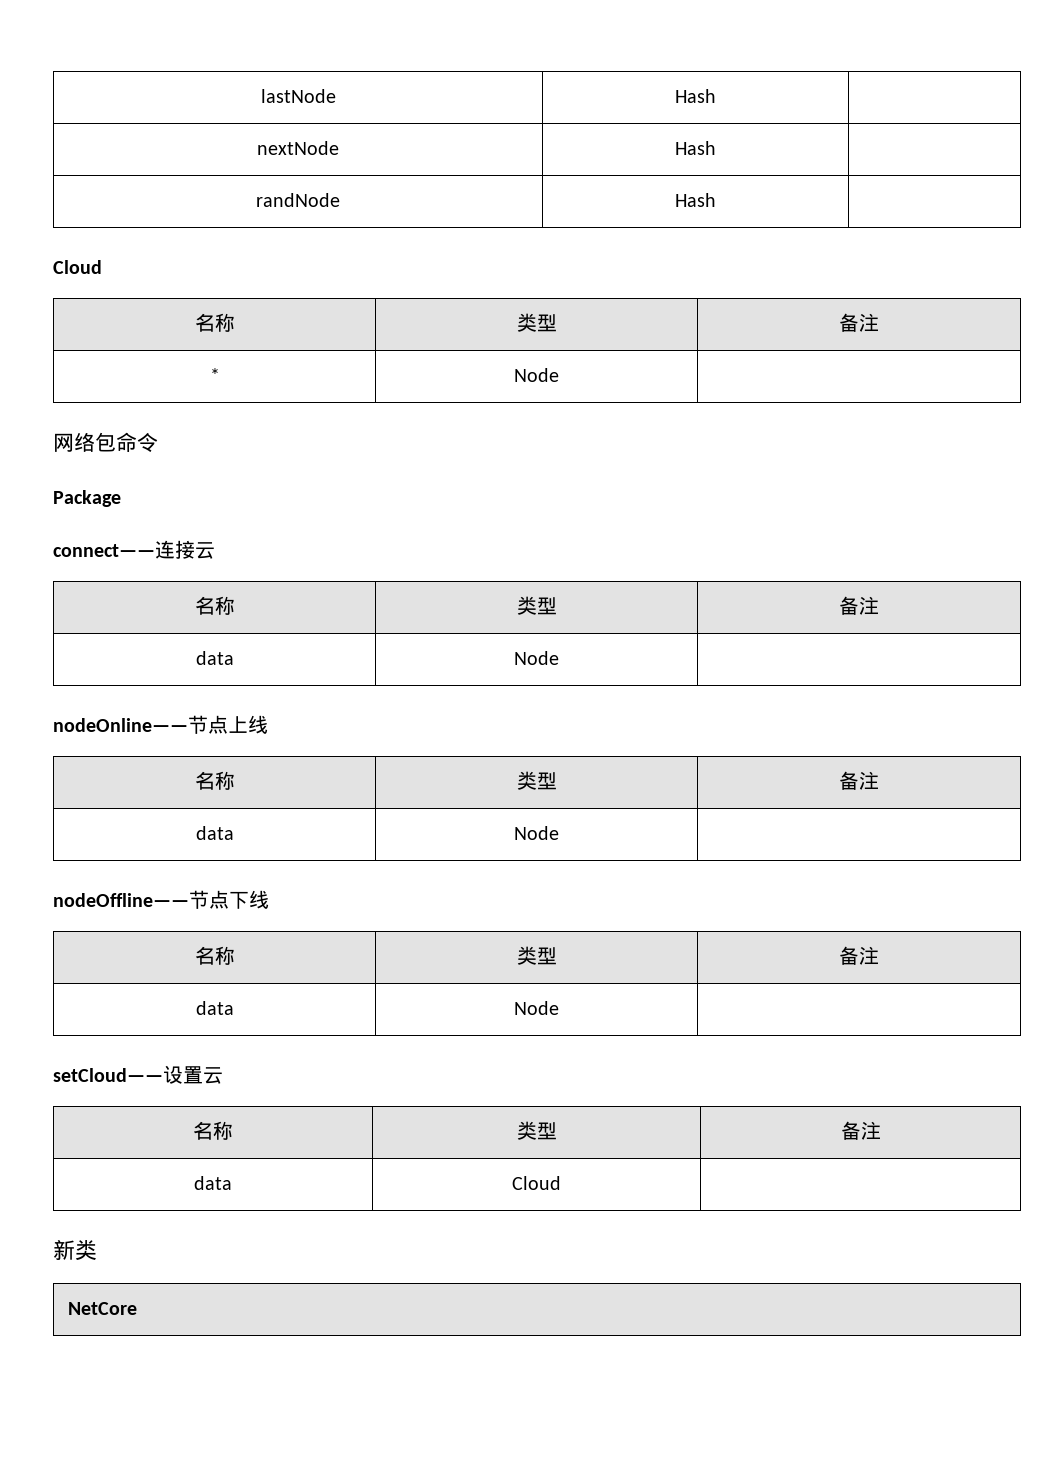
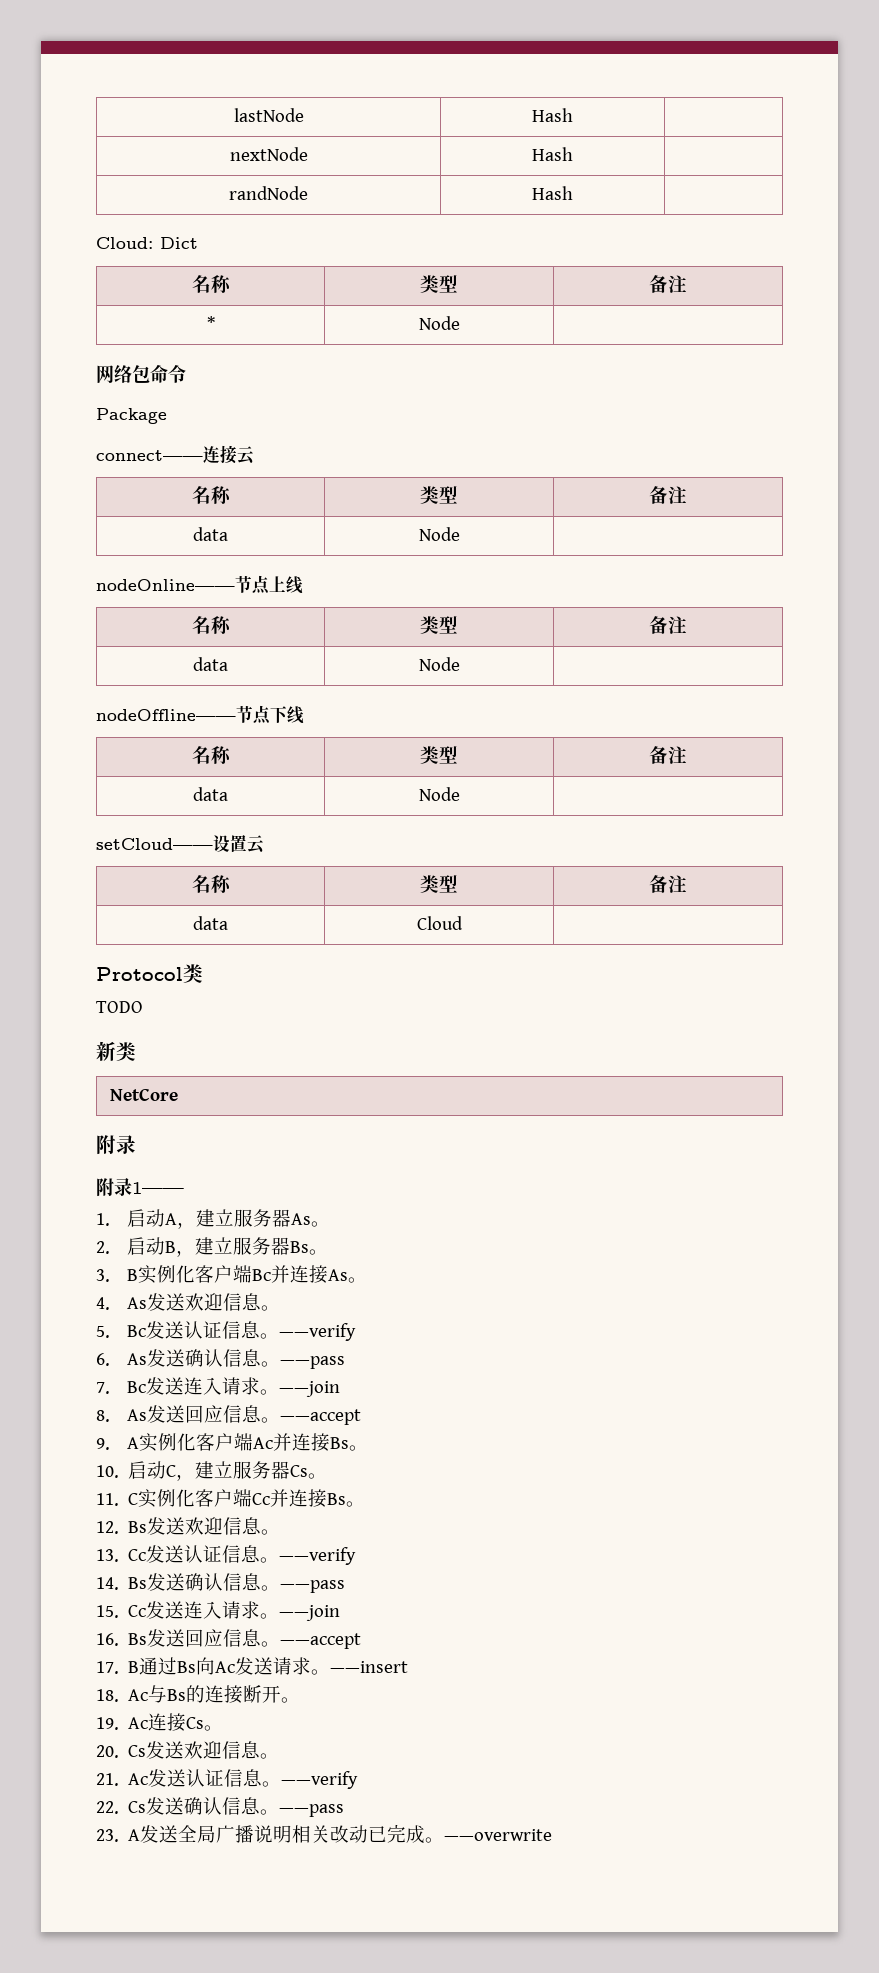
[53,260,102,274] Cloud -> [96,237,198,249] Cloud: Dict
(561, 1183) none -> [96,964,203,983] [96,1001,143,1013] // Protocol类 // TODO
(138, 1308) none -> [96,1135,136,1155] [96,1178,184,1197] [96,1209,331,1229] [96,1237,329,1257] [96,1265,368,1284] [96,1293,281,1311] [96,1321,357,1341] [96,1349,346,1369] [96,1377,341,1397] [96,1405,362,1425] [96,1433,369,1452] [96,1461,328,1481] [96,1489,366,1508] [96,1517,281,1535] [96,1545,357,1565] [96,1573,346,1593] [96,1601,341,1621] [96,1629,362,1649] [96,1657,409,1675] [96,1685,301,1704] [96,1713,224,1732] [96,1741,280,1759] [96,1769,359,1789] [96,1797,345,1817] [96,1824,553,1844] // 附录 // 附录1—— // 1.启动A，建立服务器As。 // 2.启动B，建立服务器Bs。 // 3. B实例化客户端Bc并连接As。 // 4. As发送欢迎信息。 // 5. Bc发送认证信息。——verify // 6. As发送确认信息。——pass // 7. Bc发送连入请求。——join // 8. As发送回应信息。——accept // 9. A实例化客户端Ac并连接Bs。 // 10.启动C，建立服务器Cs。 // 11. C实例化客户端Cc并连接Bs。 // 12. Bs发送欢迎信息。 // 13. Cc发送认证信息。——verify // 14. Bs发送确认信息。——pass // 15. Cc发送连入请求。——join // 16. Bs发送回应信息。——accept // 17. B通过Bs向Ac发送请求。——insert // 18. Ac与Bs的连接断开。 // 19. Ac连接Cs。 // 20. Cs发送欢迎信息。 // 21. Ac发送认证信息。——verify // 22. Cs发送确认信息。——pass // 23. A发送全局广播说明相关改动已完成。——overwrite

